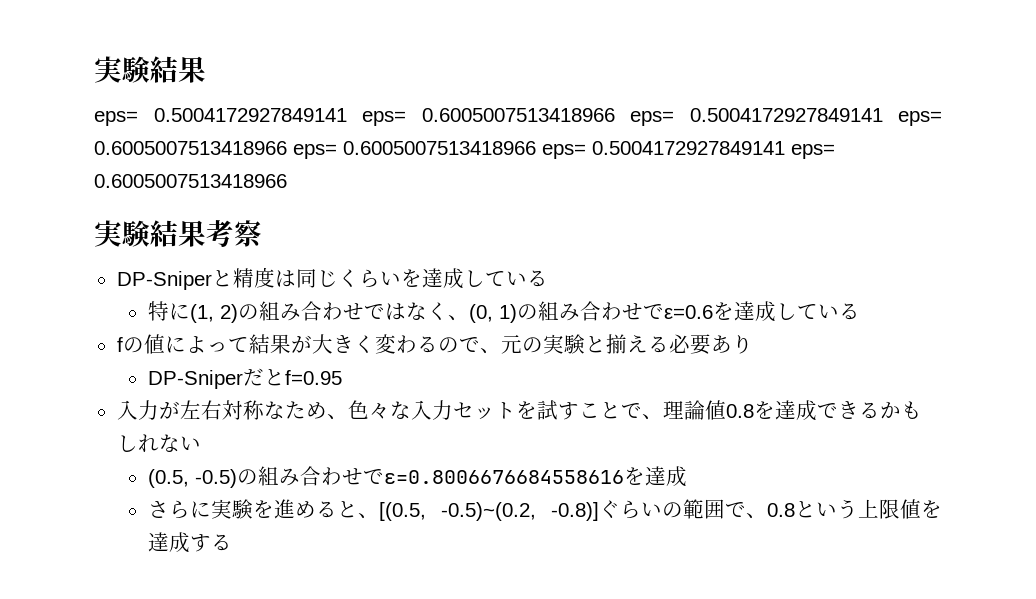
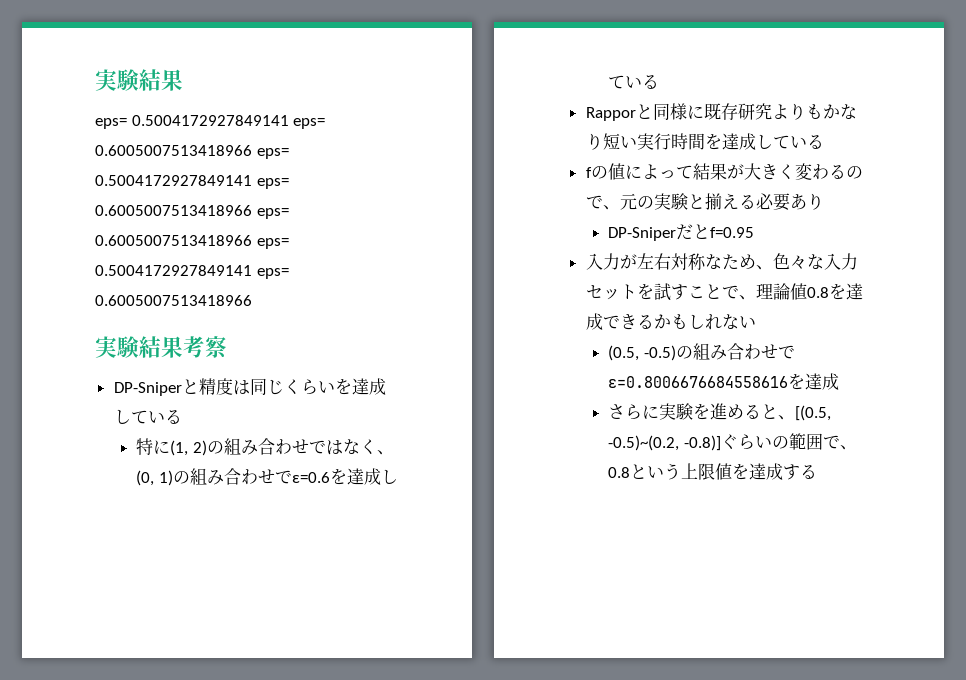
(860, 311) none -> [585,103,857,121] [585,133,824,150] // Rapporと同様に既存研究よりもかなり短い実行時間を達成している

